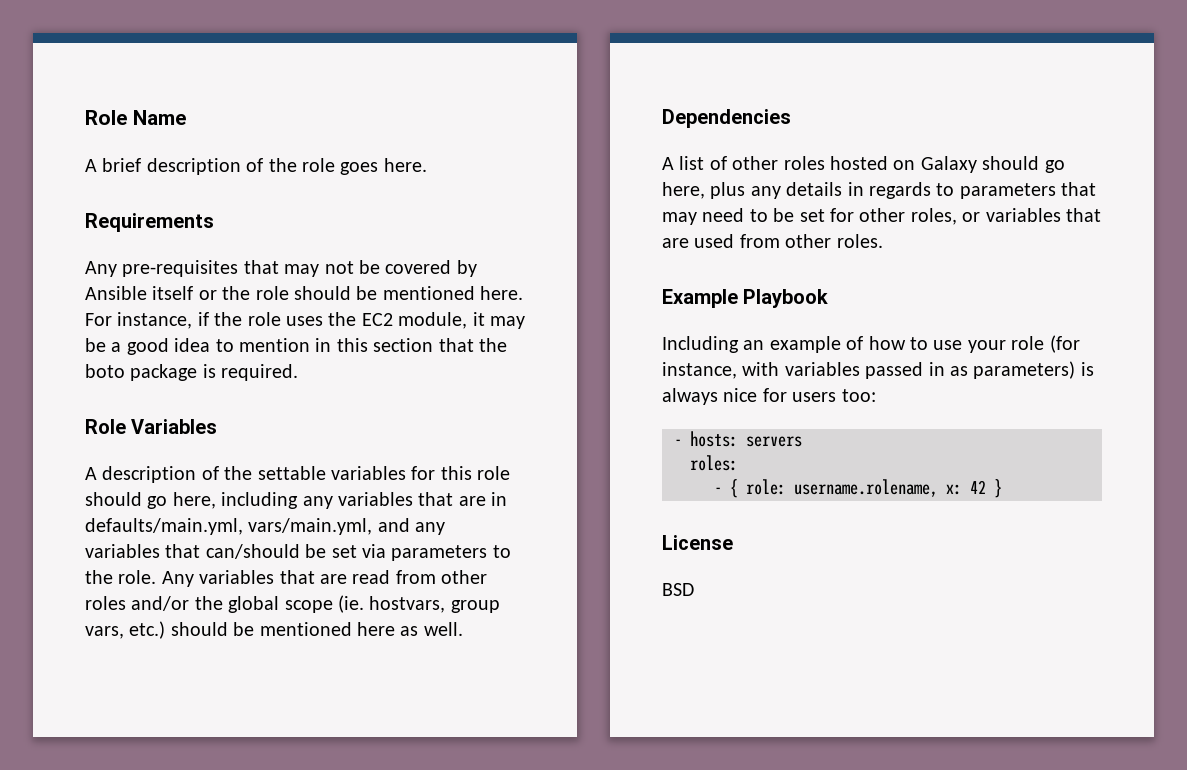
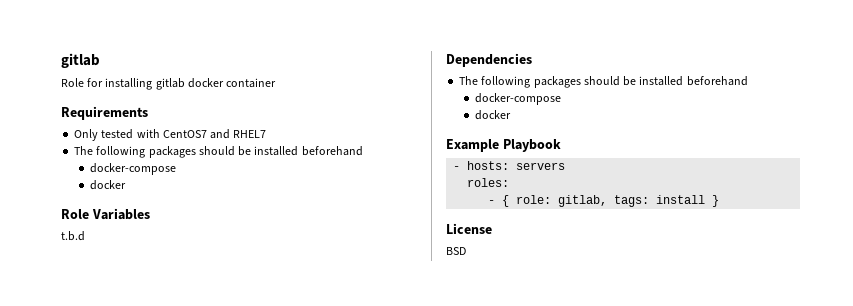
[85,110,186,125] [85,158,427,175] [85,213,214,232] [85,260,477,277] [85,286,524,300] [85,312,525,329] [85,338,507,355] [85,364,299,381] [85,419,218,434] [85,466,511,483] [85,492,508,509] [85,518,446,535] [85,544,511,561] [85,570,488,587] [85,595,500,613] [85,621,463,639] [662,109,791,128] [662,156,1065,173] [662,182,1097,199] [662,208,1101,225] [662,234,883,248] [662,289,829,308] [662,335,1080,353] [662,361,1094,379] [662,388,876,405] Role Name // A brief description of the role goes here. // Requirements // Any pre-requisites that may not be covered by Ansible itself or the role should be mentioned here. For instance, if the role uses the EC2 module, it may be a good idea to mention in this section that the boto package is required. // Role Variables // A description of the settable variables for this role should go here, including any variables that are in defaults/main.yml, vars/main.yml, and any variables that can/should be set via parameters to the role. Any variables that are read from other roles and/or the global scope (ie. hostvars, group vars, etc.) should be mentioned here as well. // Dependencies // A list of other roles hosted on Galaxy should go here, plus any details in regards to parameters that may need to be set for other roles, or variables that are used from other roles. // Example Playbook // Including an example of how to use your role (for instance, with variables passed in as parameters) is always nice for users too: -> [61,53,100,68] [61,78,277,90] [61,106,148,120] [74,129,267,141] [74,146,363,158] [89,163,176,175] [89,180,126,190] [61,208,150,220] [61,231,85,241] [446,53,532,67] [459,76,748,88] [474,93,561,105] [474,110,511,120] [446,139,561,152] gitlab // Role for installing gitlab docker container // Requirements // Only tested with CentOS7 and RHEL7 // The following packages should be installed beforehand // docker-compose // docker // Role Variables // t.b.d // Dependencies // The following packages should be installed beforehand // docker-compose // docker // Example Playbook
[794,479,986,497] username.rolename, x: 42 -> [558,195,706,207] gitlab, tags: install

